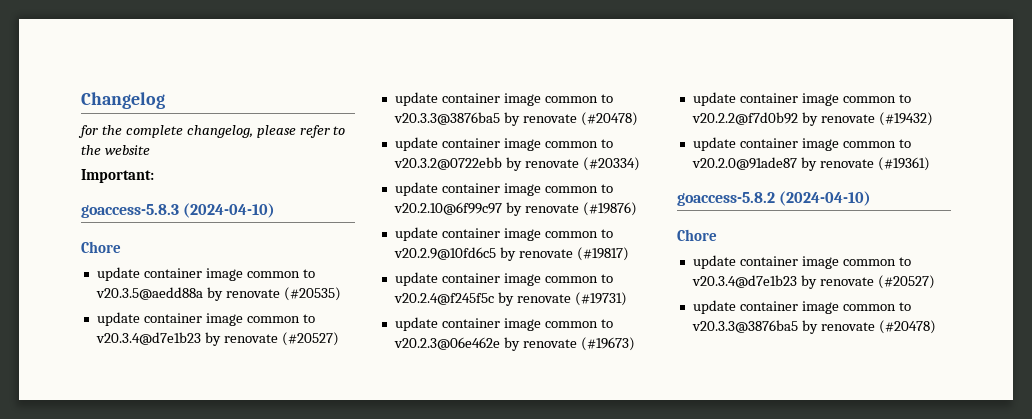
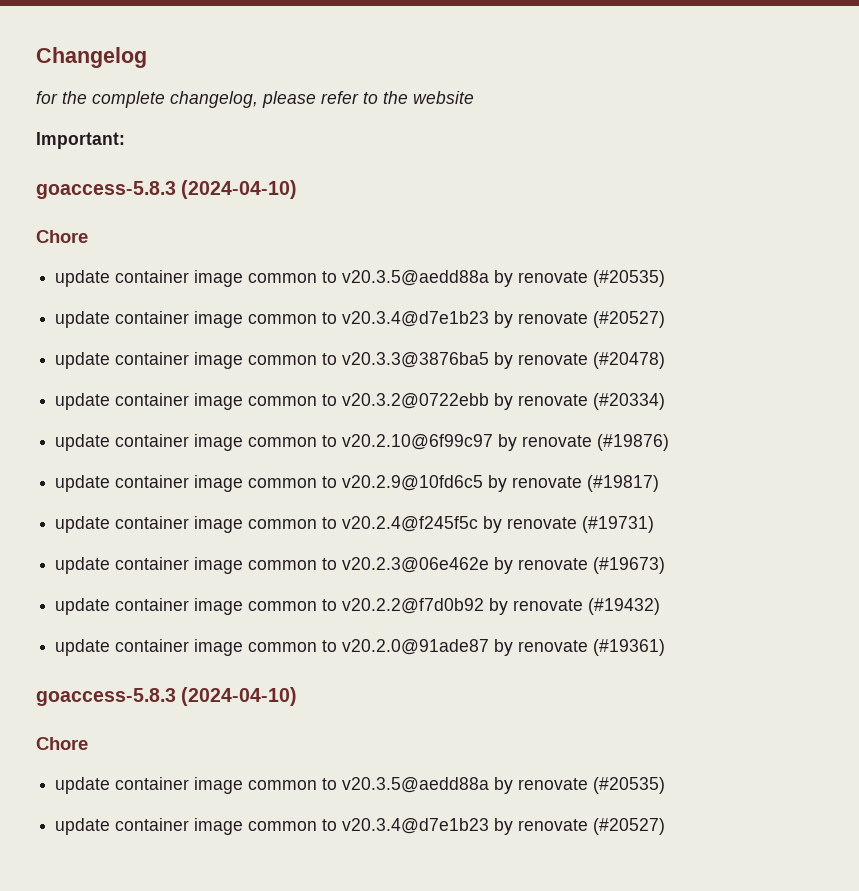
[677,191,872,206] [677,229,717,241] [692,255,911,269] [691,275,935,289] [692,300,911,314] [691,320,936,334] goaccess-5.8.2 (2024-04-10) // Chore // update container image common to v20.3.4@d7e1b23 by renovate (#20527) // update container image common to v20.3.3@3876ba5 by renovate (#20478) -> [36,687,298,706] [36,737,88,750] [55,777,666,794] [55,818,666,835] goaccess-5.8.3 (2024-04-10) // Chore // update container image common to v20.3.5@aedd88a by renovate (#20535) // update container image common to v20.3.4@d7e1b23 by renovate (#20527)

